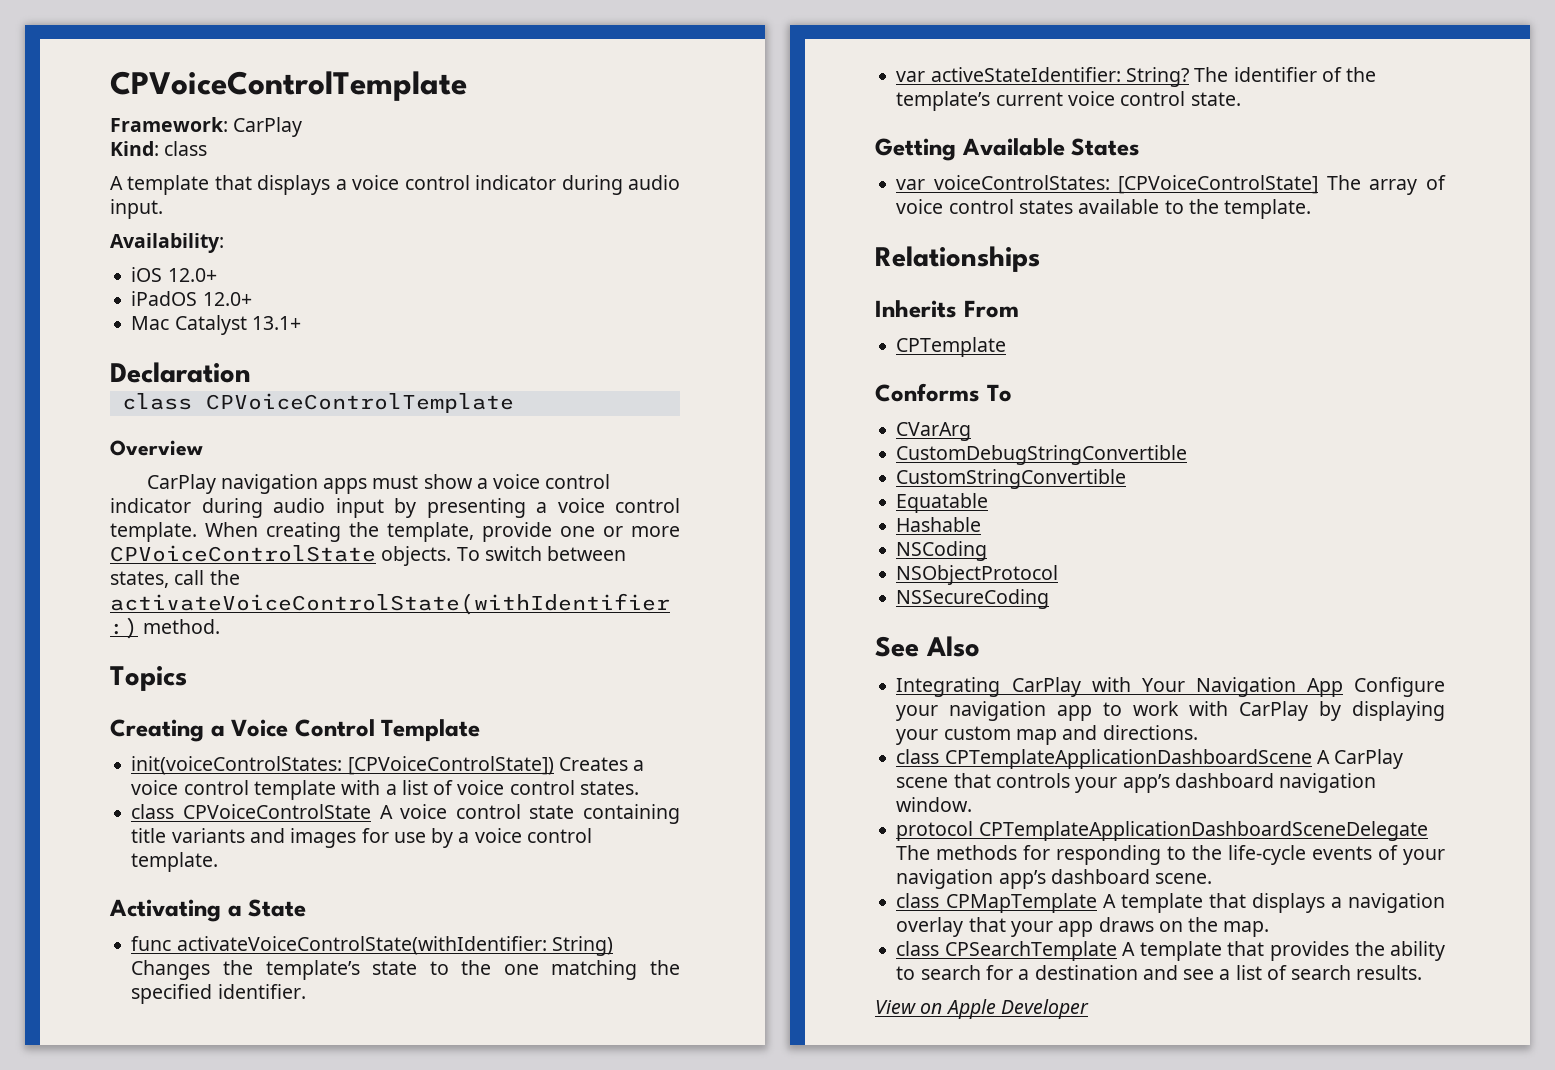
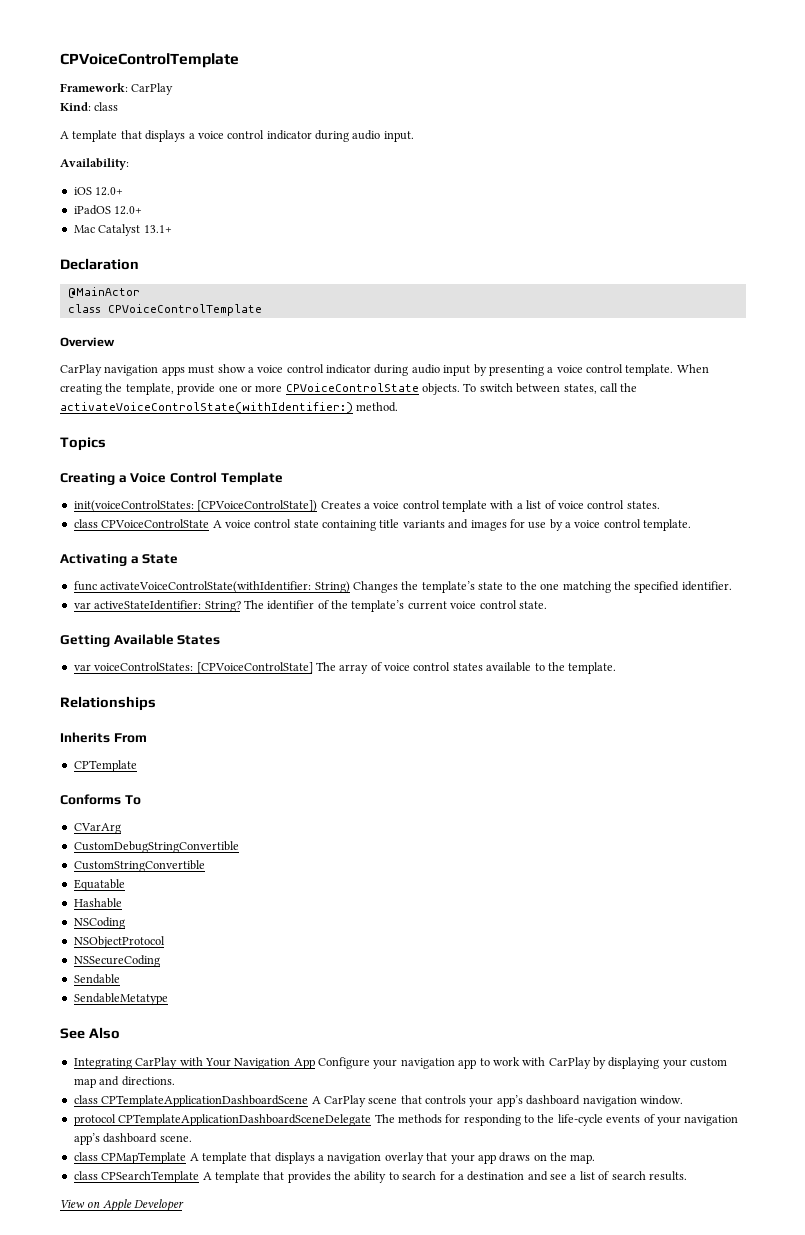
(251, 372) none -> [67,287,140,298] // @MainActor
(1050, 599) none -> [73,974,120,984] [73,993,168,1005] // Sendable // SendableMetatype

